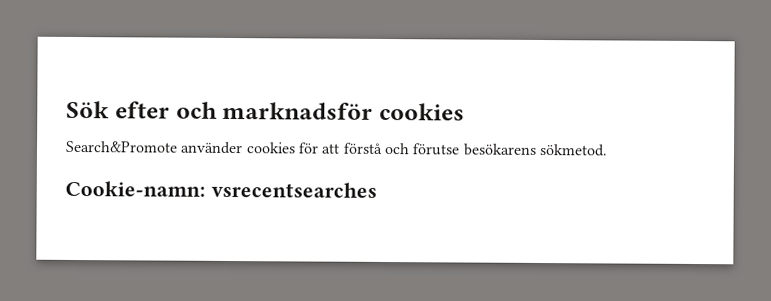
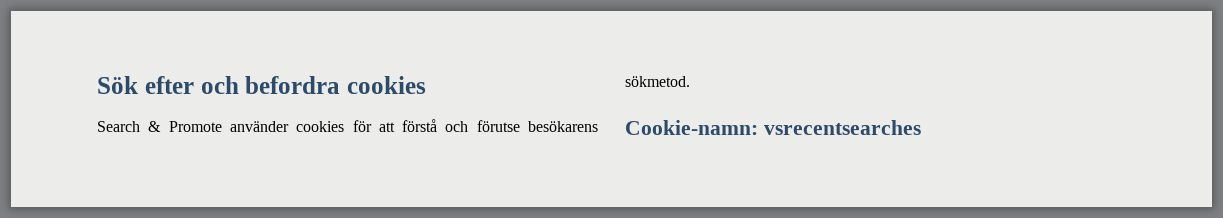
[222,101,374,120] marknadsför -> [245,76,341,94] befordra
[65,140,178,153] Search&Promote -> [97,121,222,132] Search & Promote

